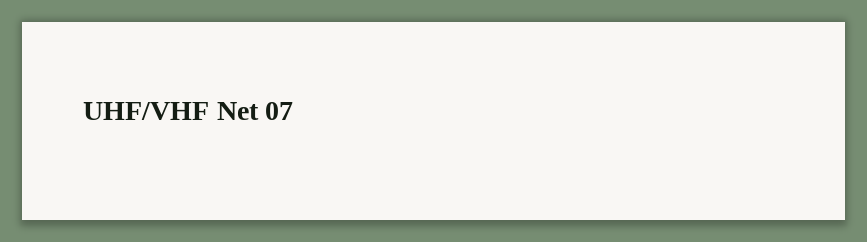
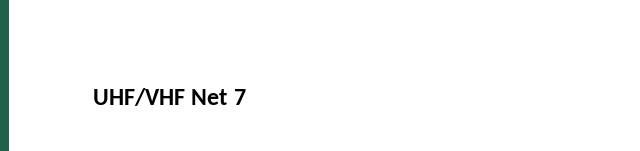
[265,102,294,120] 07 -> [233,89,246,105] 7

